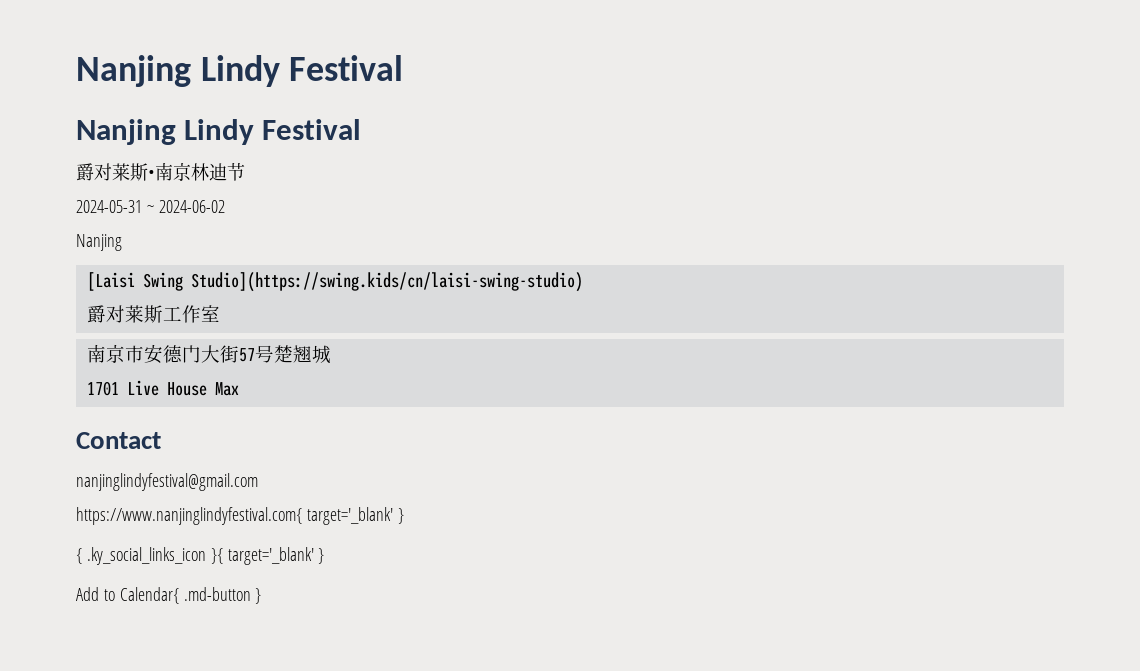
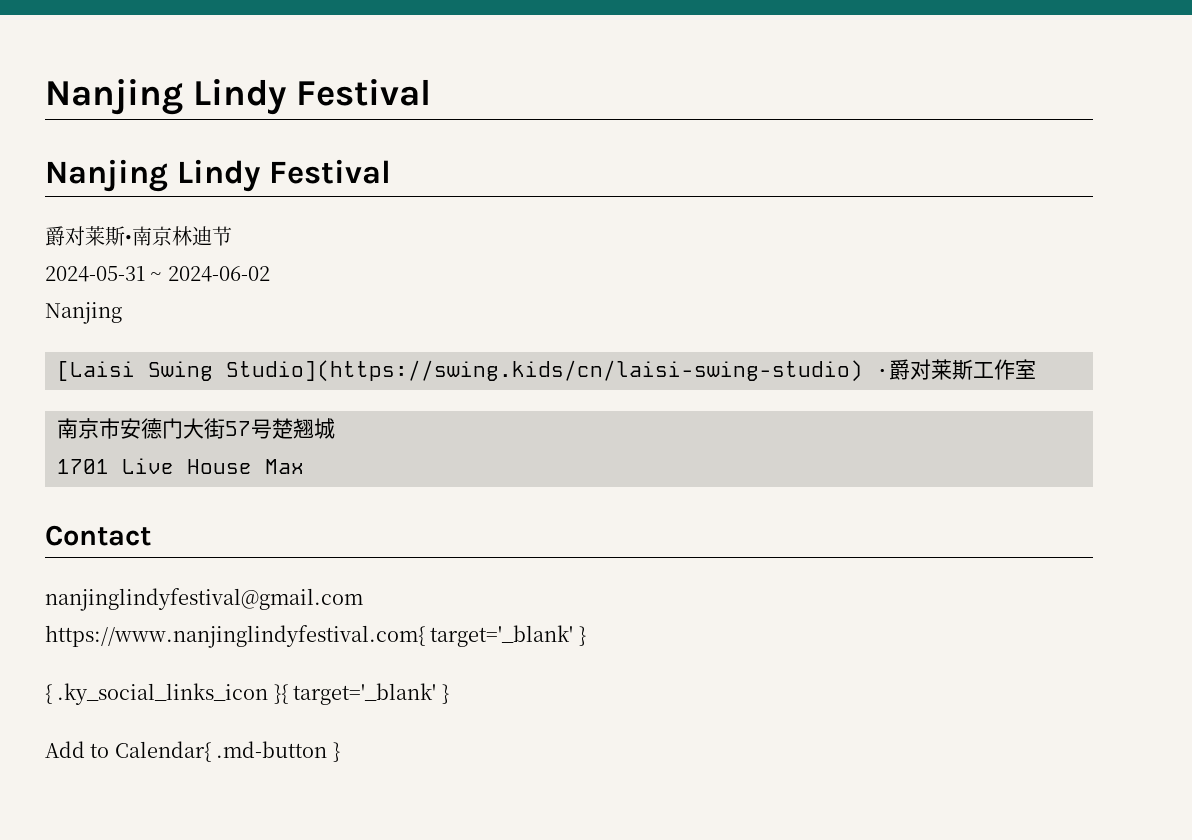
(583, 282) // -> [876,369,889,377] •

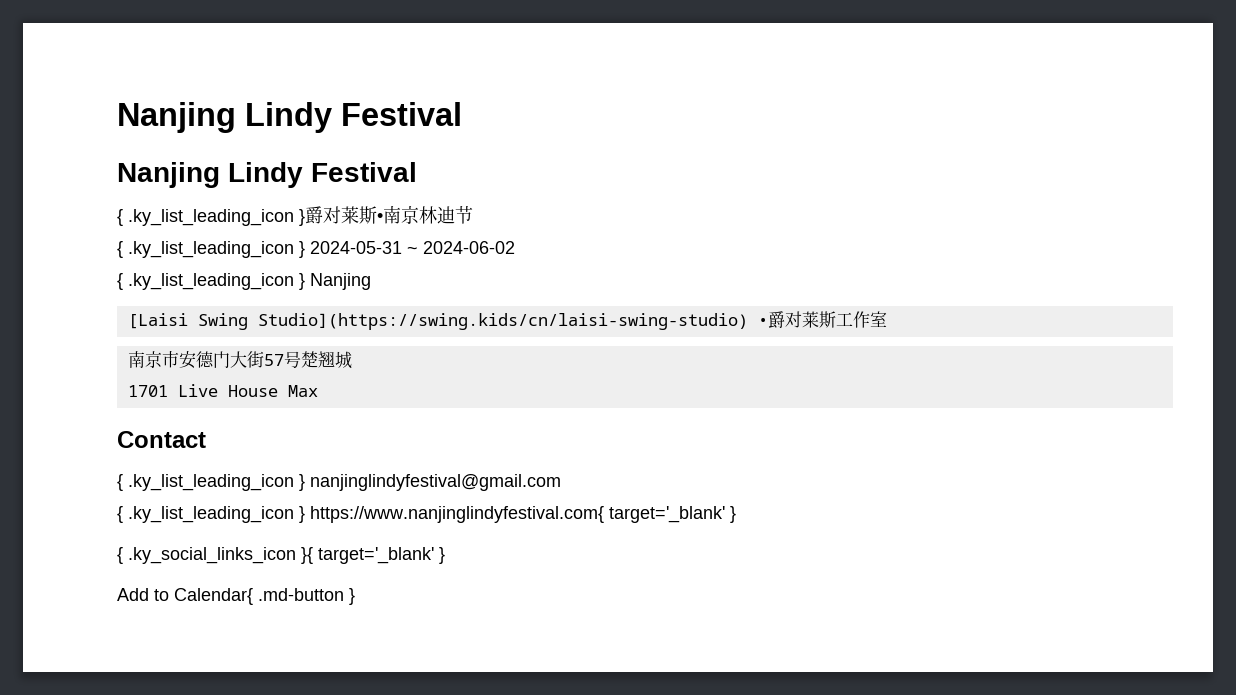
(391, 171) none -> [117,209,305,226] { .ky_list_leading_icon }
(232, 236) none -> [117,241,305,258] { .ky_list_leading_icon }
(270, 274) none -> [117,273,305,290] { .ky_list_leading_icon }
[45,588,363,611] nanjinglindyfestival@gmail.com // -> [117,474,561,491] [117,506,305,523] { .ky_list_leading_icon } nanjinglindyfestival@gmail.com // { .ky_list_leading_icon }

